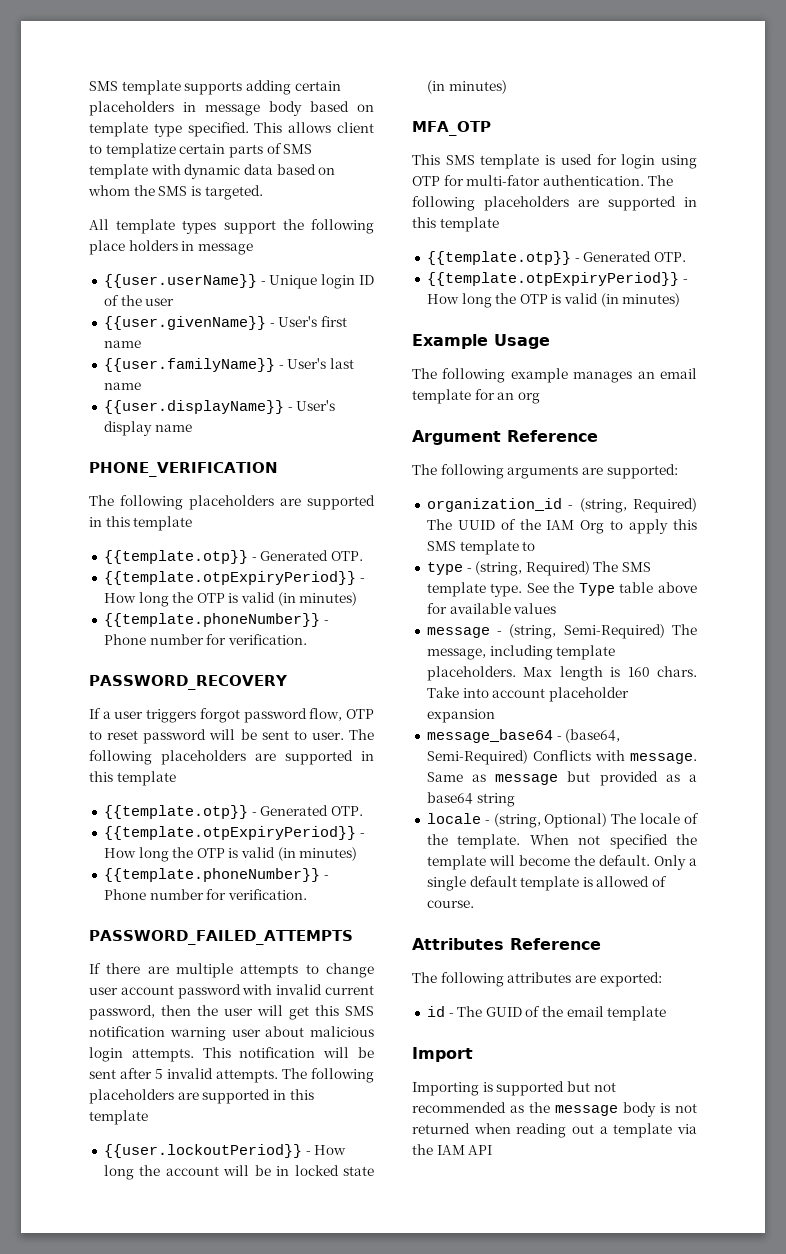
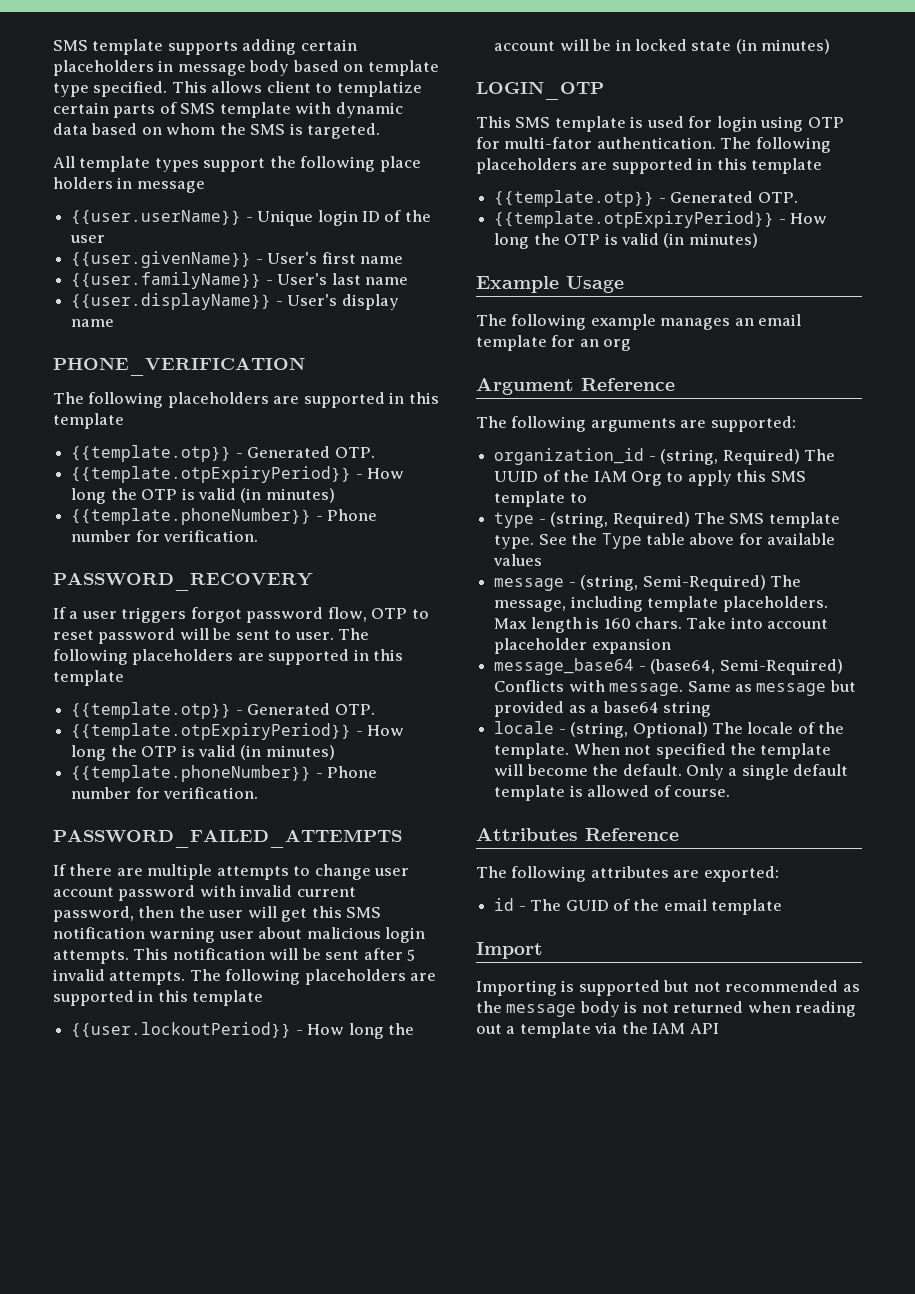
[412,121,491,136] MFA_OTP -> [476,81,604,100] LOGIN_OTP

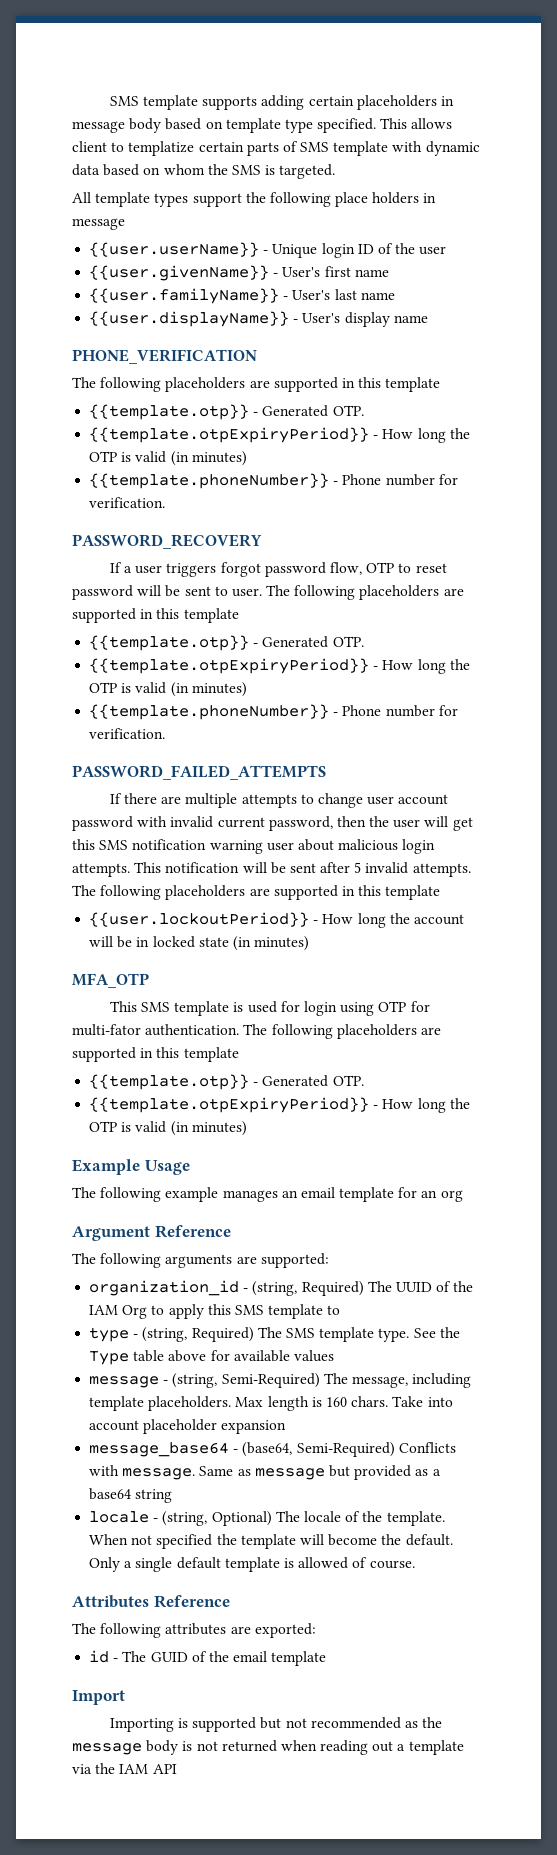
[476,81,604,100] LOGIN_OTP -> [72,973,149,988] MFA_OTP

